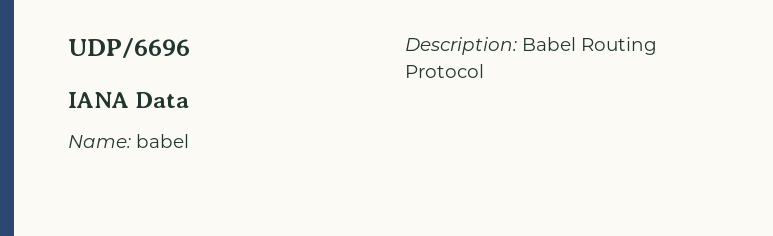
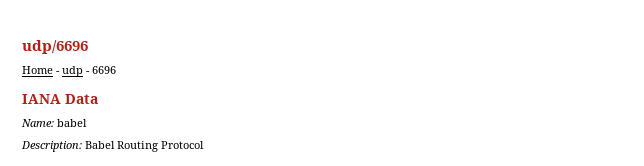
[68,38,190,58] UDP/6696 -> [22,40,88,54] [22,66,116,77] udp/6696 // Home - udp - 6696

